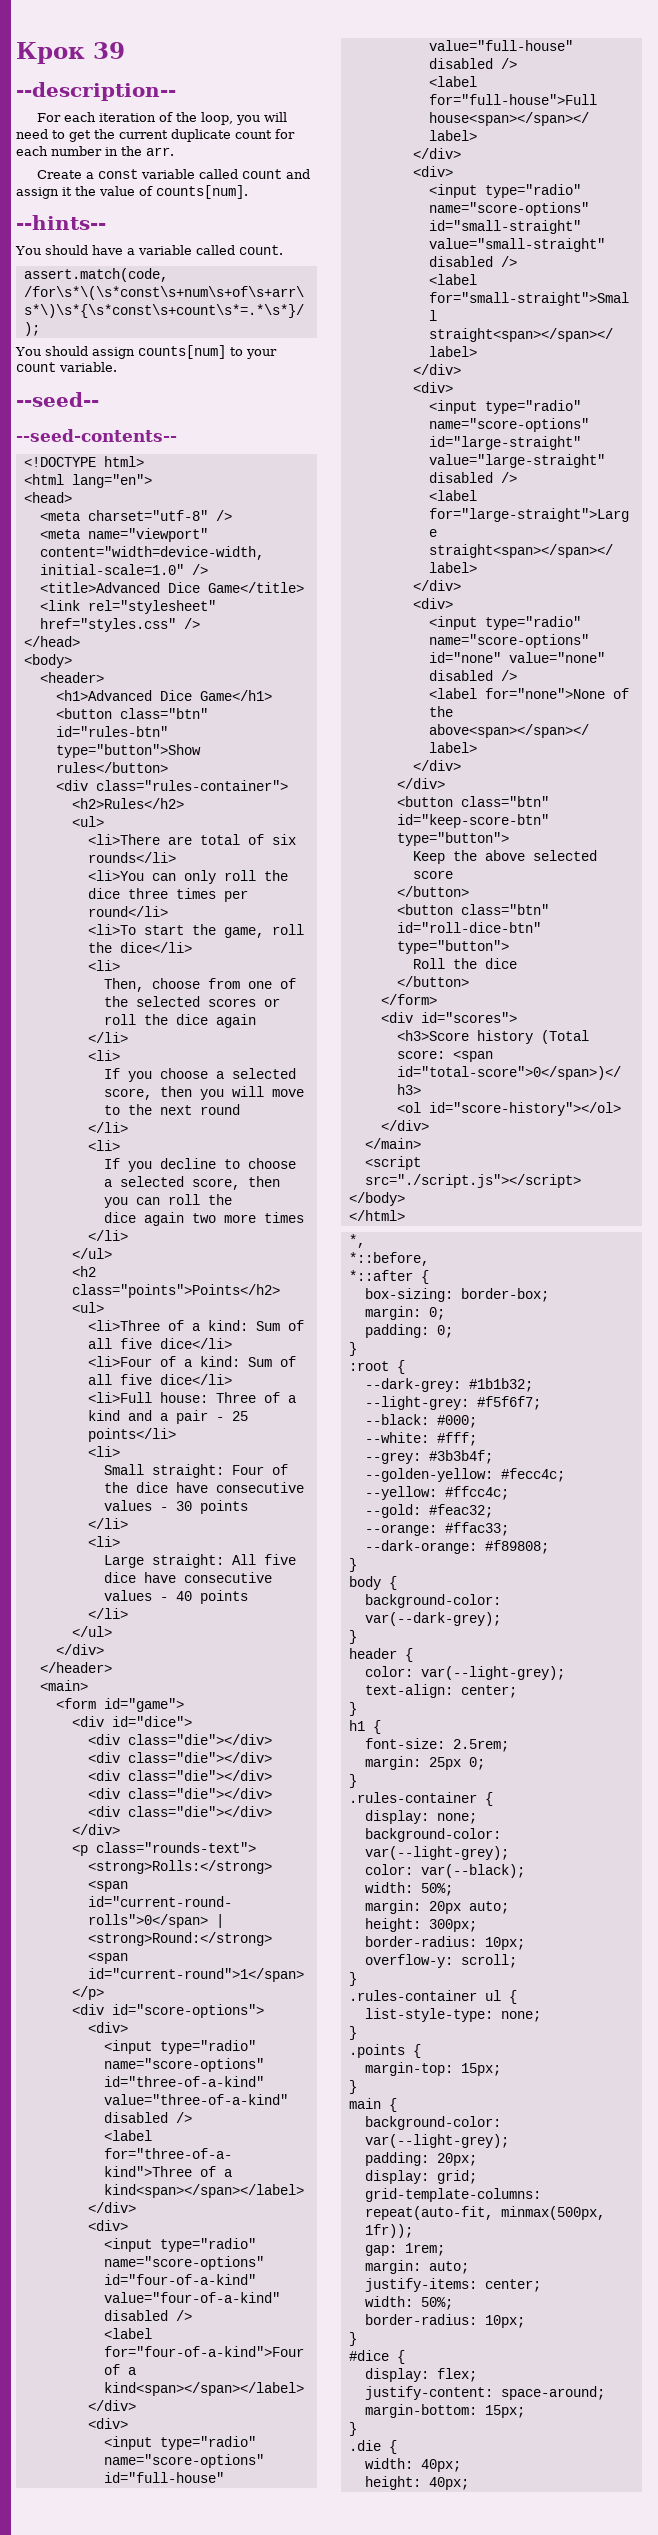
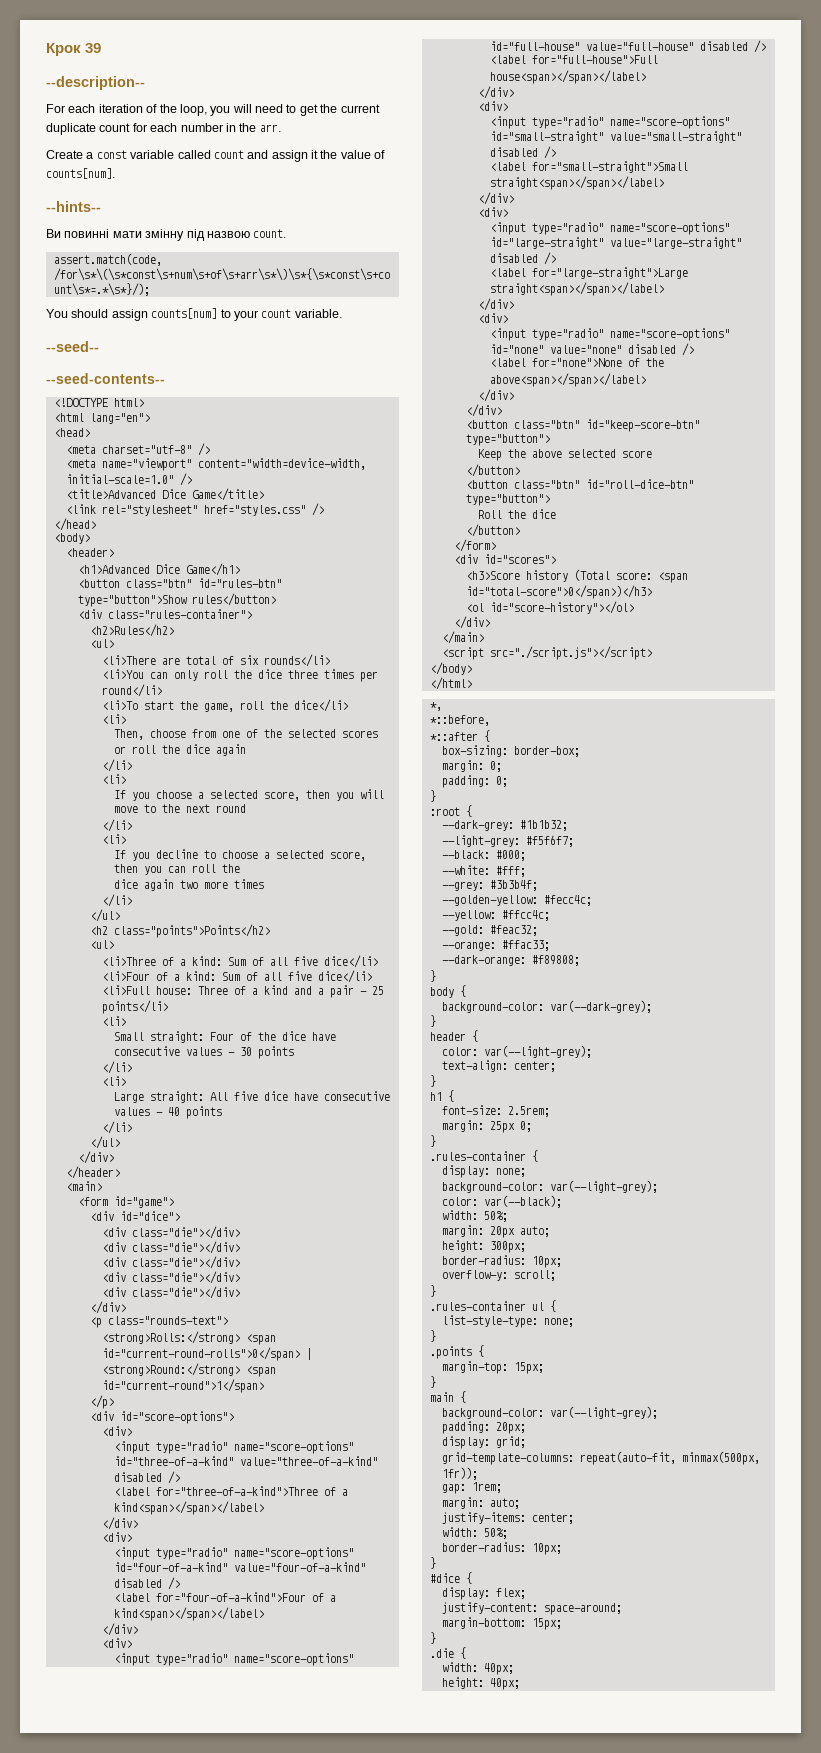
[15,245,235,255] You should have a variable called -> [46,229,250,241] Ви повинні мати змінну під назвою

